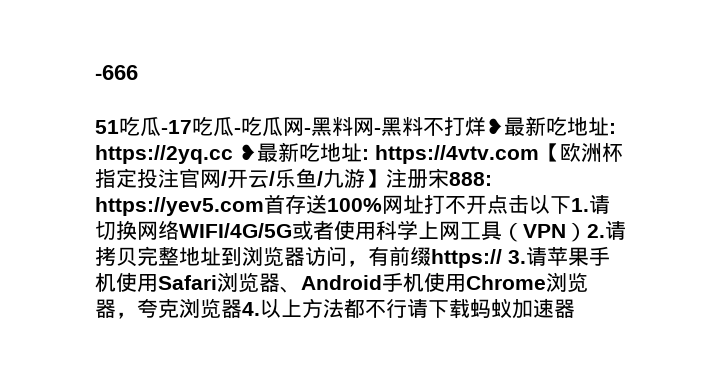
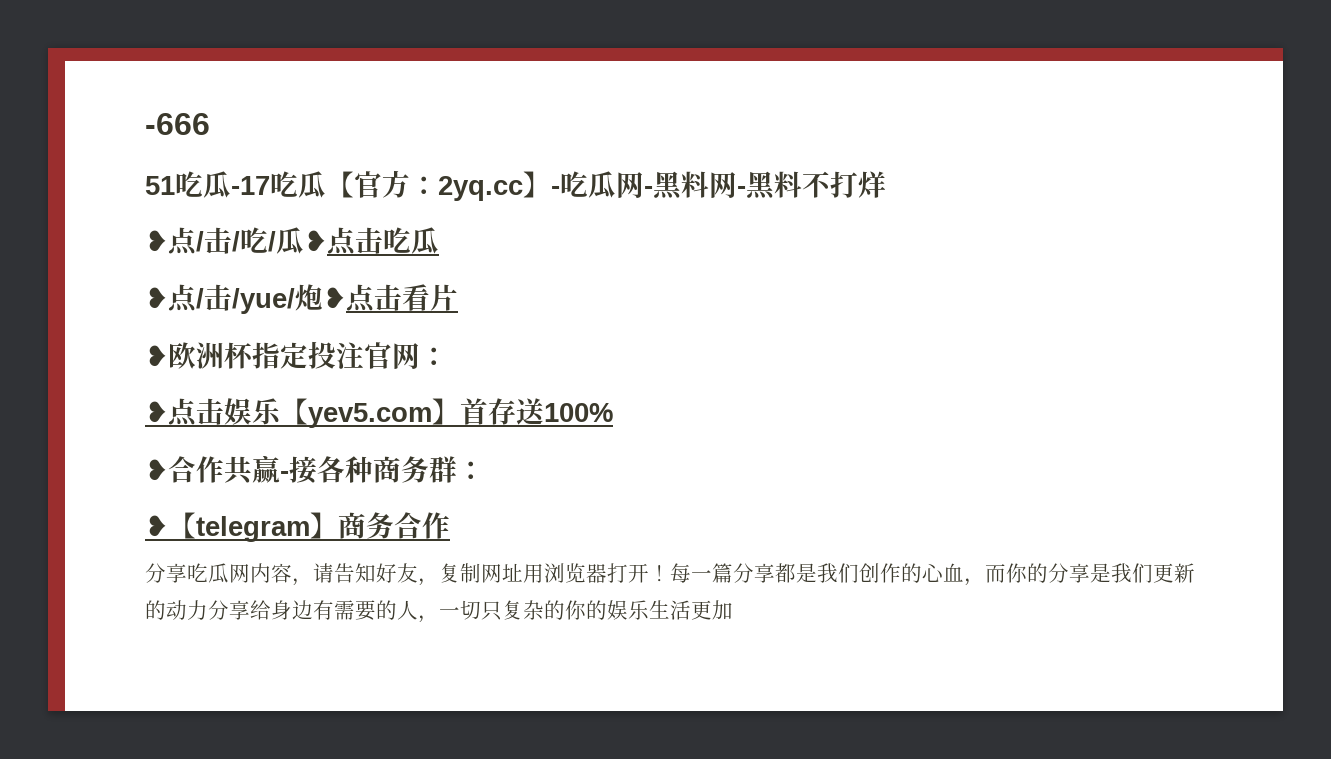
(234, 127) none -> [326,170,551,201] 【官方：2yq.cc】
[486,116,616,136] [95,142,560,164] ❥最新吃地址: https://2yq.cc ❥最新吃地址: https://4vtv.com【 -> [145,227,439,256] [145,284,458,314] [145,345,168,367] // ❥点/击/吃/瓜❥点击吃瓜 // ❥点/击/yue/炮❥点击看片 // ❥
[221,168,492,189] [95,194,610,216] [95,220,626,242] [95,246,610,268] [95,272,588,293] [95,298,575,319] /开云/乐鱼/九游】注册宋888: https://yev5.com首存送100%网址打不开点击以下1.请切换网络WIFI/4G/5G或者使用科学上网工具（VPN）2.请拷贝完整地址到浏览器访问，有前缀https:// 3.请苹果手机使用Safari浏览器、Android手机使用Chrome浏览器，夸克浏览器4.以上方法都不行请下载蚂蚁加速器 -> [420,347,448,366] [145,398,613,428] [145,455,485,485] [145,512,450,542] [145,563,1195,586] [145,600,733,623] ： // ❥点击娱乐【yev5.com】首存送100% // ❥合作共赢-接各种商务群： // ❥【telegram】商务合作 // 分享吃瓜网内容，请告知好友，复制网址用浏览器打开！每一篇分享都是我们创作的心血，而你的分享是我们更新的动力分享给身边有需要的人，一切只复杂的你的娱乐生活更加

